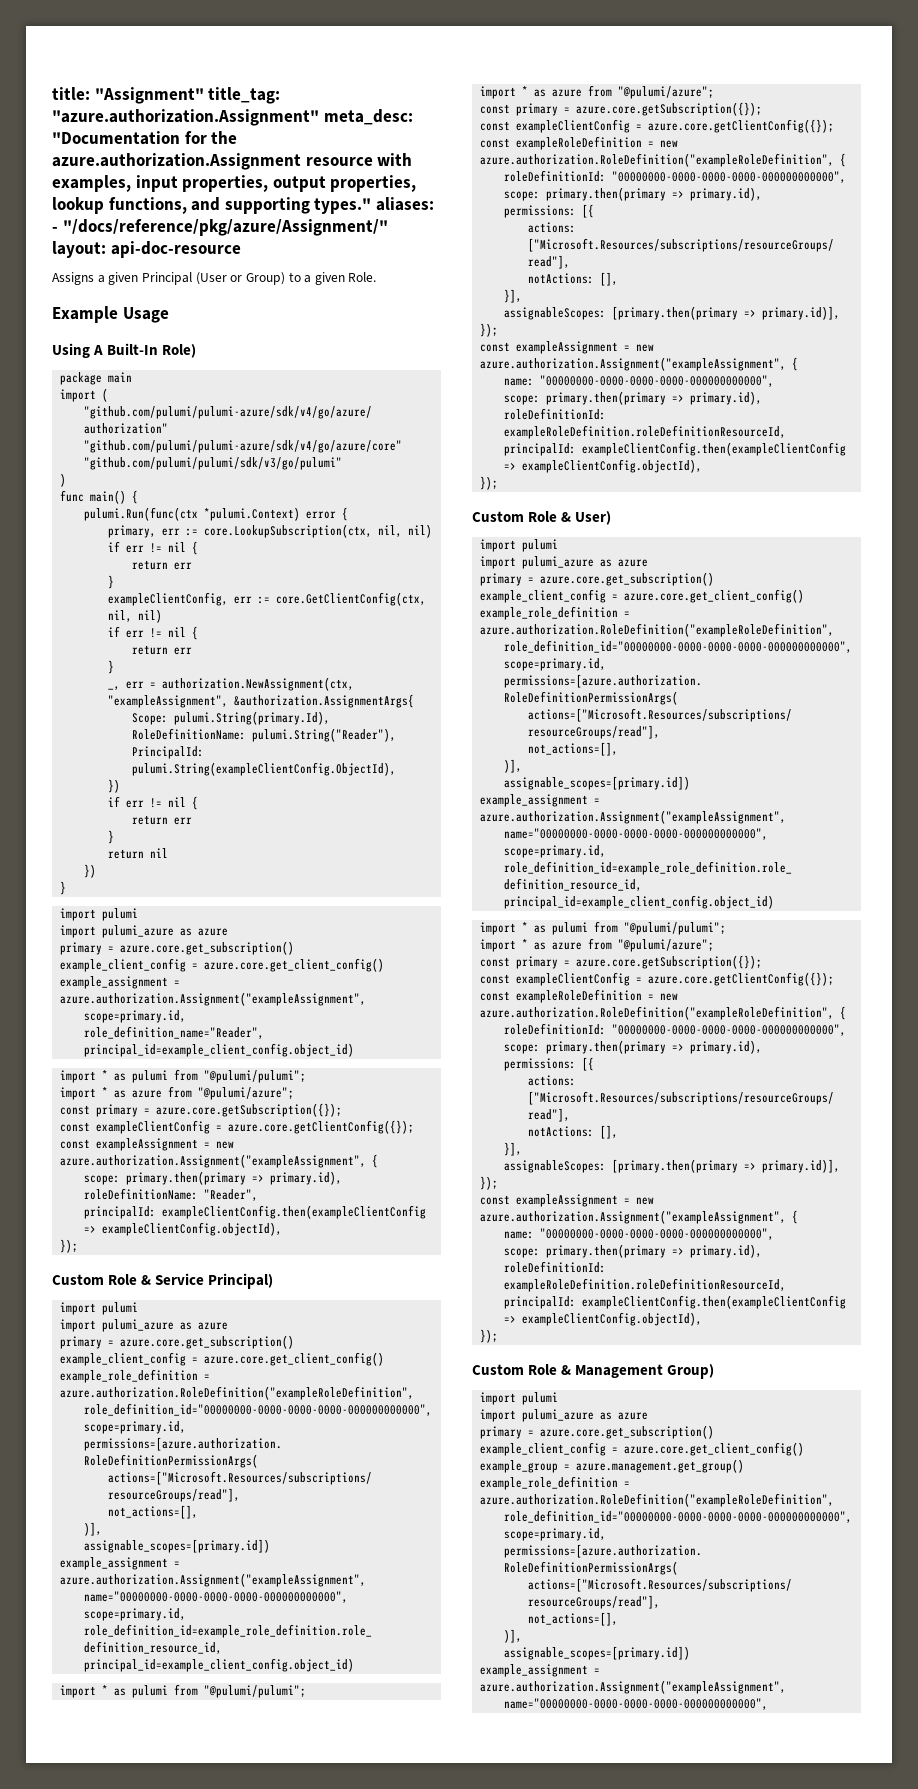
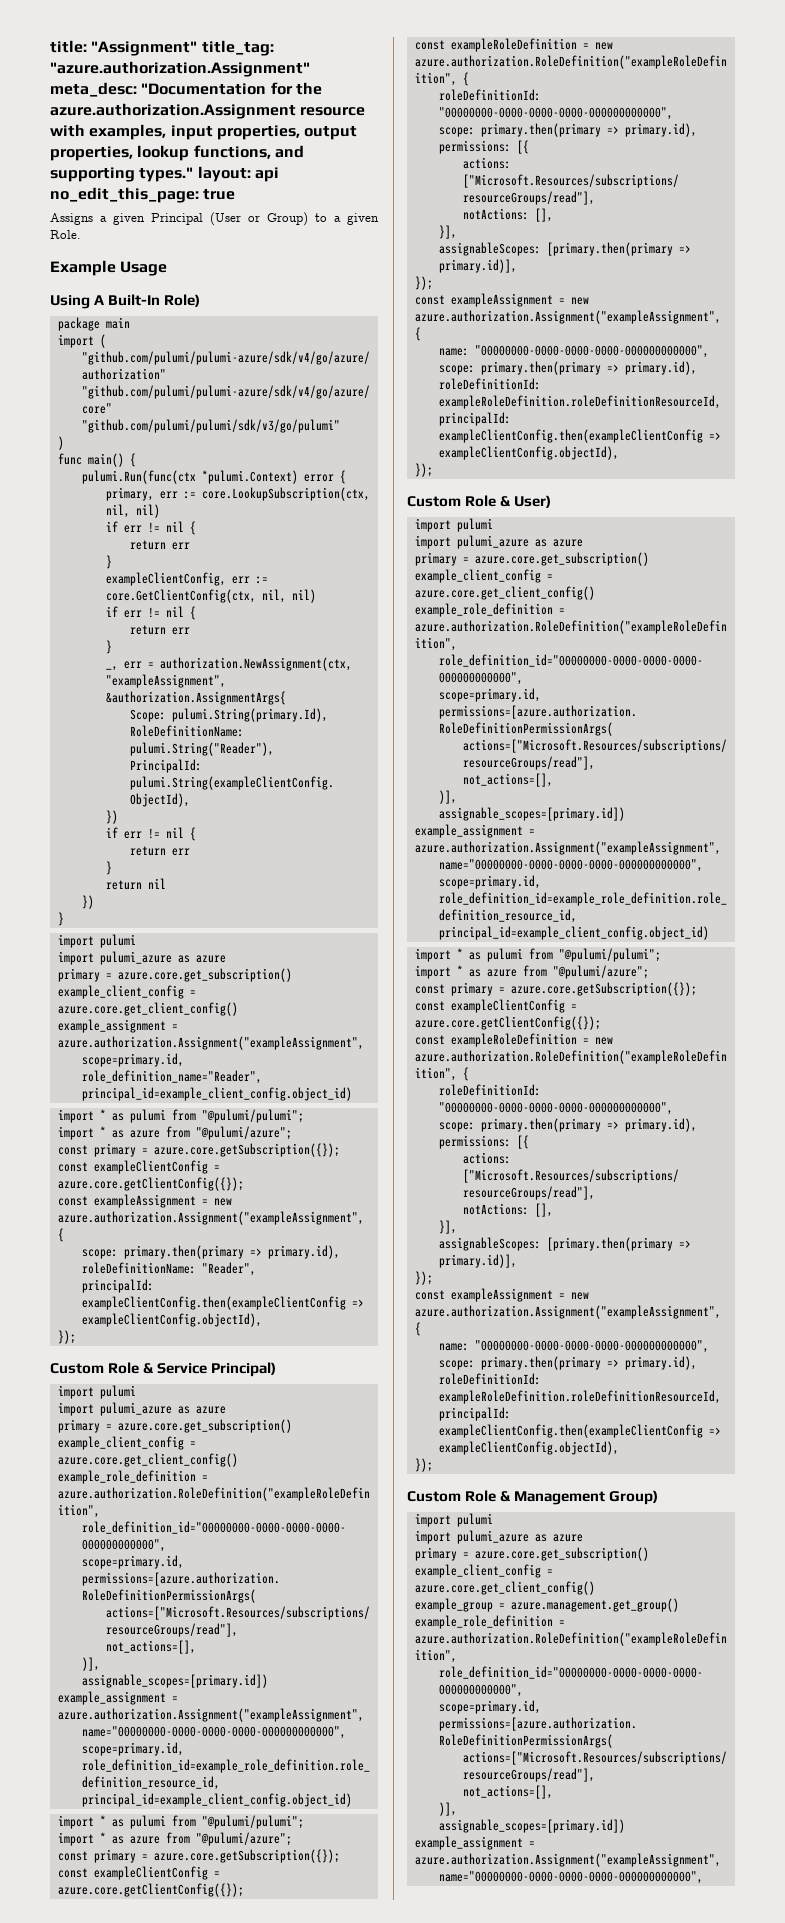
[375,197,434,211] [52,219,388,236] [52,241,241,258] aliases: - "/docs/reference/pkg/azure/Assignment/" layout: api-doc-resource -> [197,166,279,182] [50,187,236,203] layout: api no_edit_this_page: true

